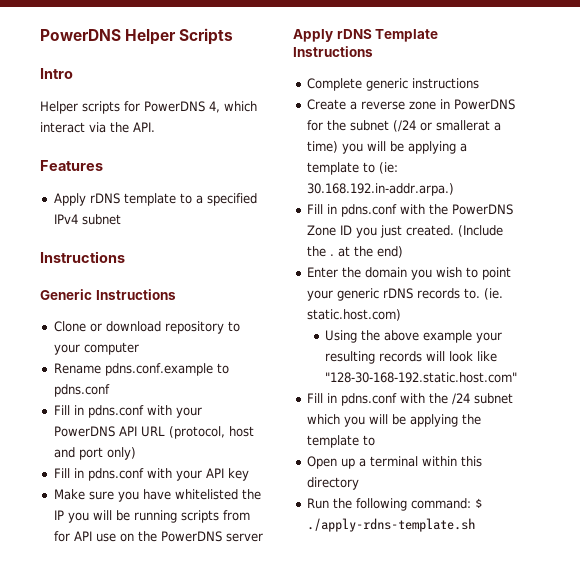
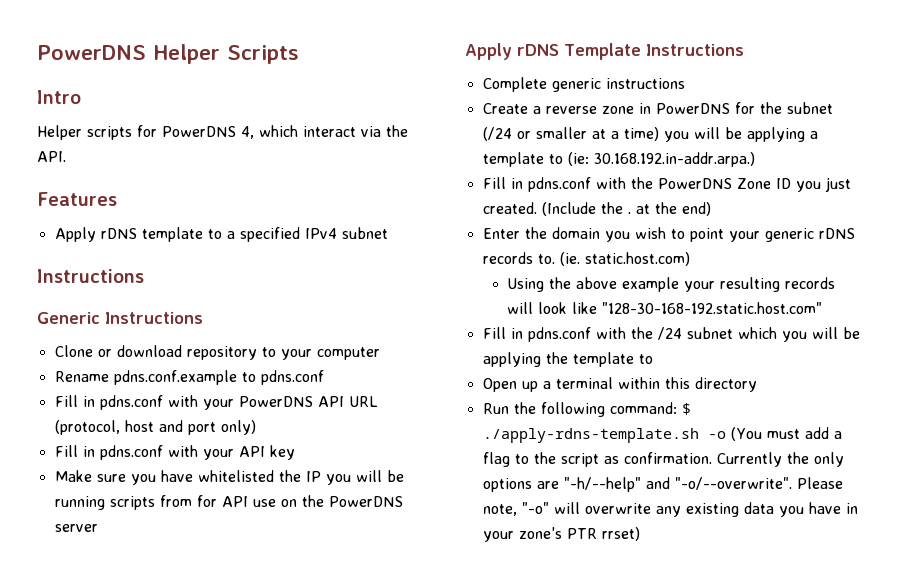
[435,120,490,131] smallerat -> [535,127,606,139] smaller at
(475, 525) none -> [707,427,842,441] [482,452,844,467] [482,477,843,492] [482,502,858,517] [482,527,640,542] -o (You must add a flag to the script as confirmation. Currently the only options are "-h/--help" and "-o/--overwrite". Please note, "-o" will overwrite any existing data you have in your zone's PTR rrset)

